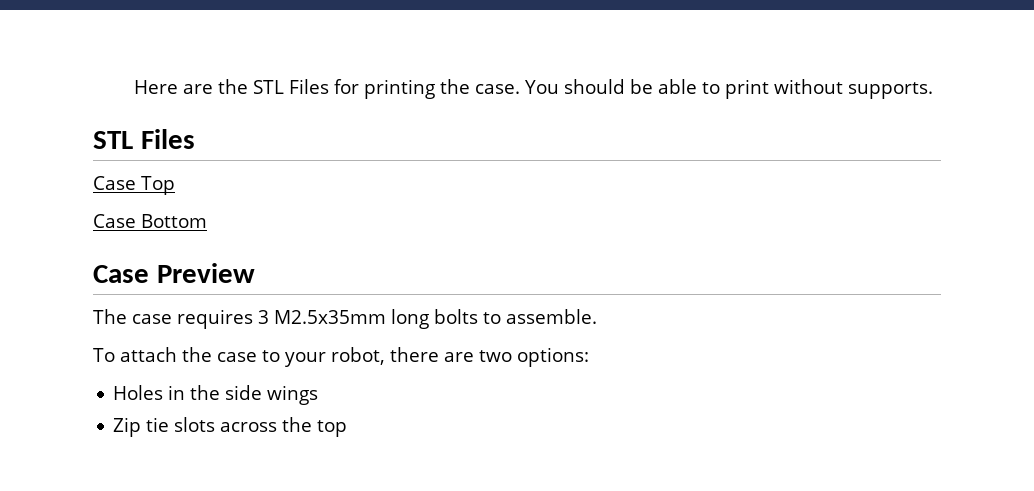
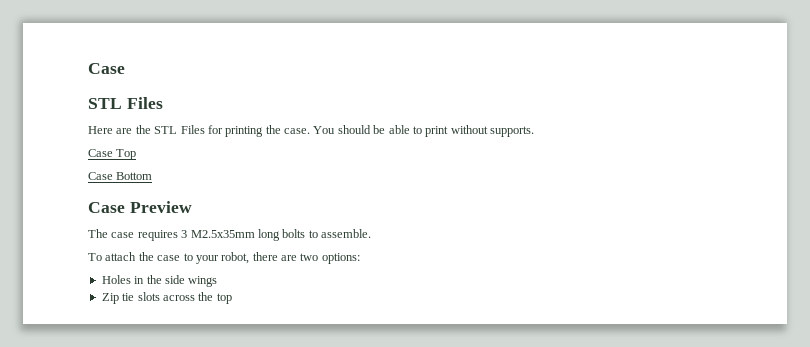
(134, 87) none -> [88,63,125,74] [88,97,163,109] Case // STL Files //
[93,129,195,149] // STL Files -> (534, 131) none

